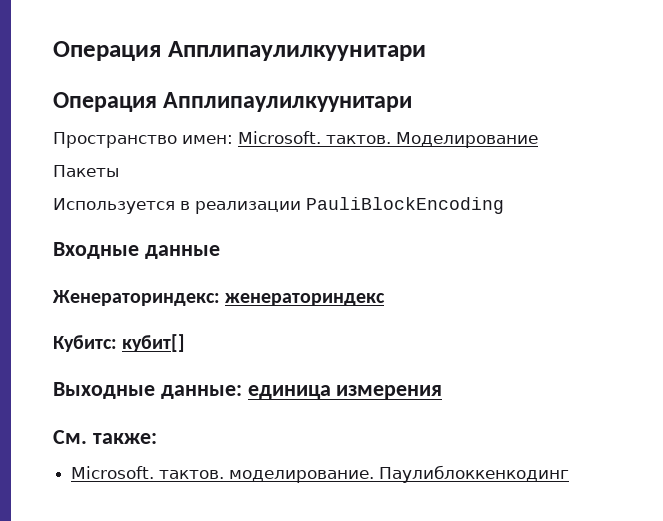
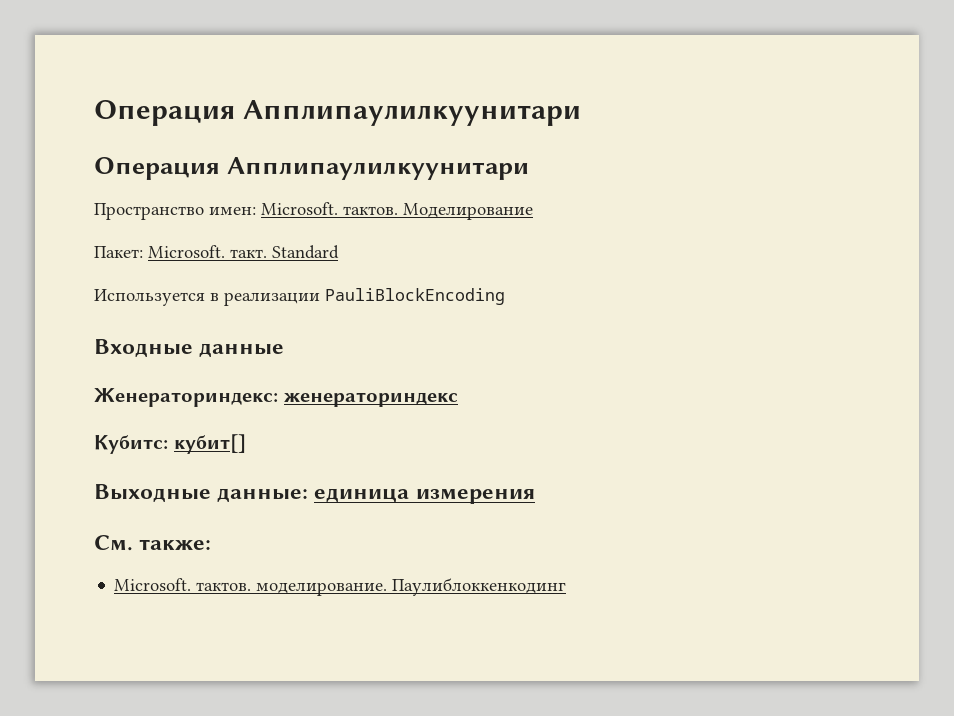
[53,165,119,177] Пакеты -> [94,245,339,259] Пакет: Microsoft. такт. Standard

